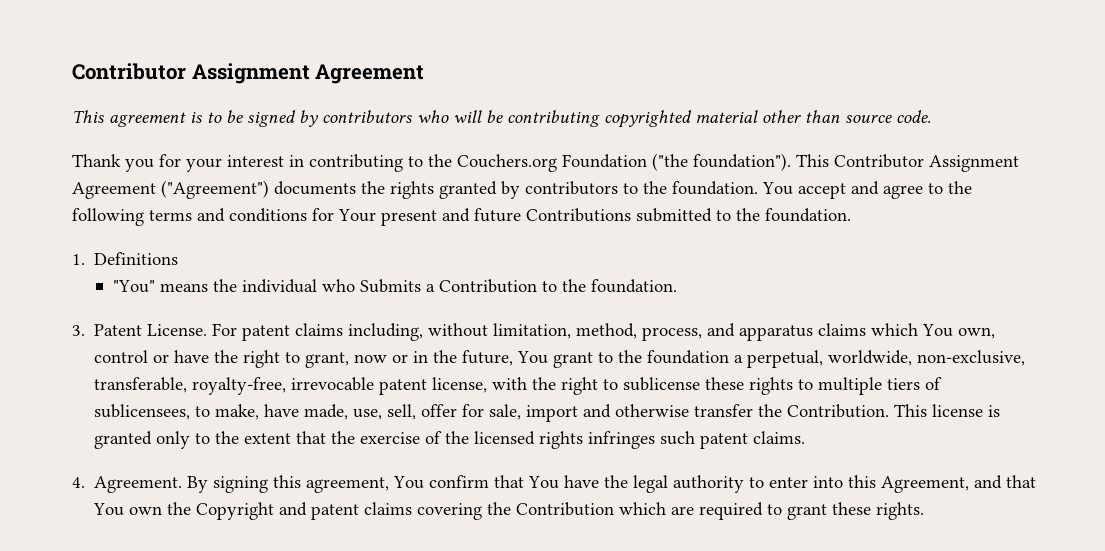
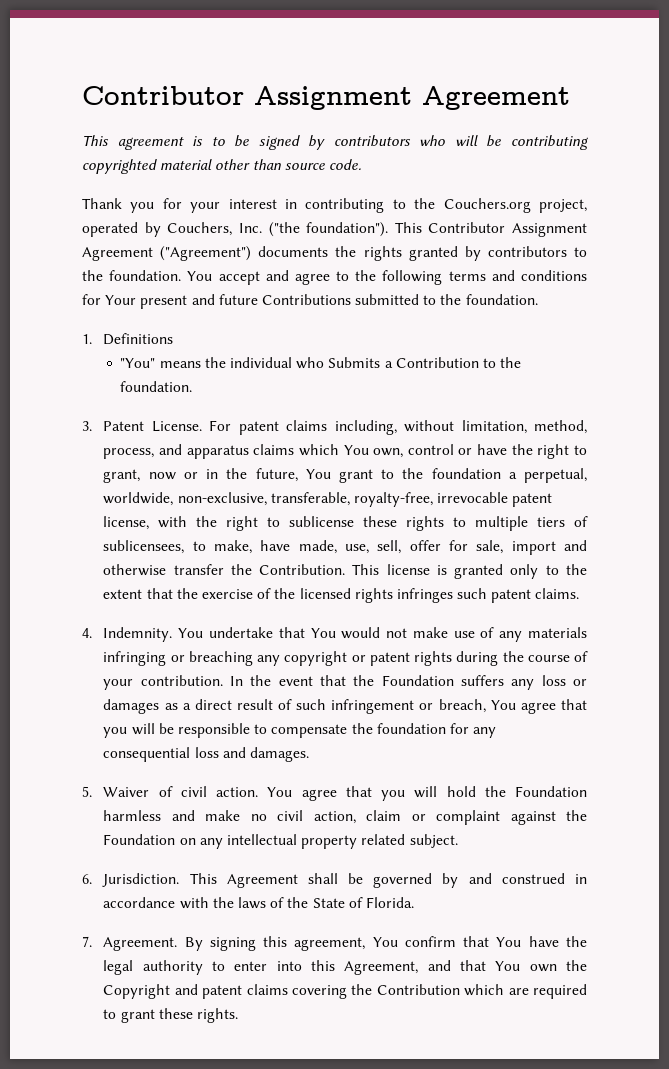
[562,154,647,168] Foundation -> [539,199,587,213] [82,222,262,237] project, operated by Couchers, Inc.
(85, 482) none -> [103,627,587,642] [103,651,588,666] [103,675,588,690] [103,699,587,714] [103,723,497,738] [103,747,309,762] [82,786,587,801] [103,810,587,825] [103,834,458,849] [82,873,587,888] [103,897,414,909] [82,936,92,947] Indemnity. You undertake that You would not make use of any materials infringing or breaching any copyright or patent rights during the course of your contribution. In the event that the Foundation suffers any loss or damages as a direct result of such infringement or breach, You agree that you will be responsible to compensate the foundation for any consequential loss and damages. // 5. Waiver of civil action. You agree that you will hold the Foundation harmless and make no civil action, claim or complaint against the Foundation on any intellectual property related subject. // 6. Jurisdiction. This Agreement shall be governed by and construed in accordance with the laws of the State of Florida. // 7.

